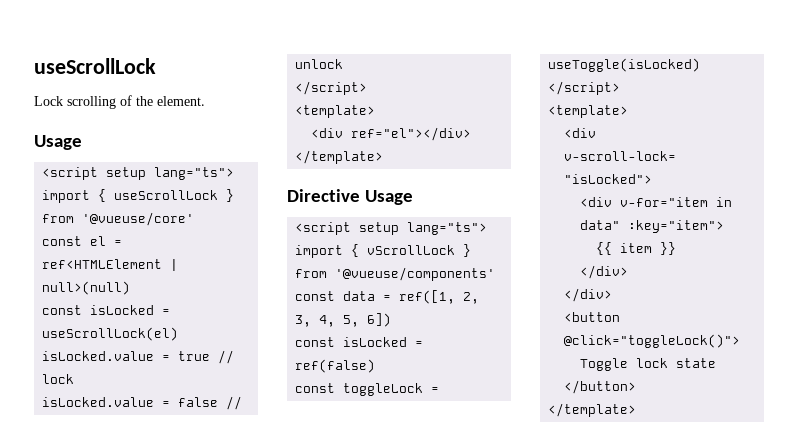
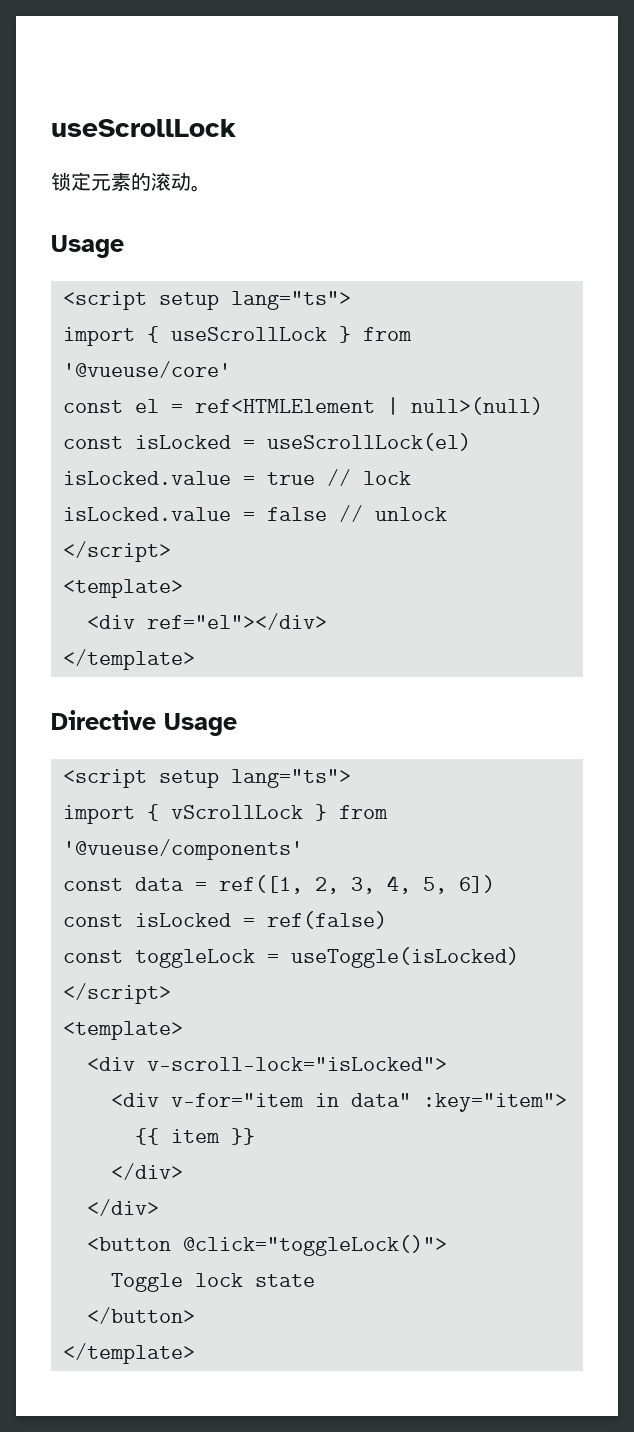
[34,95,205,109] Lock scrolling of the element. -> [51,172,211,192] 锁定元素的滚动。

